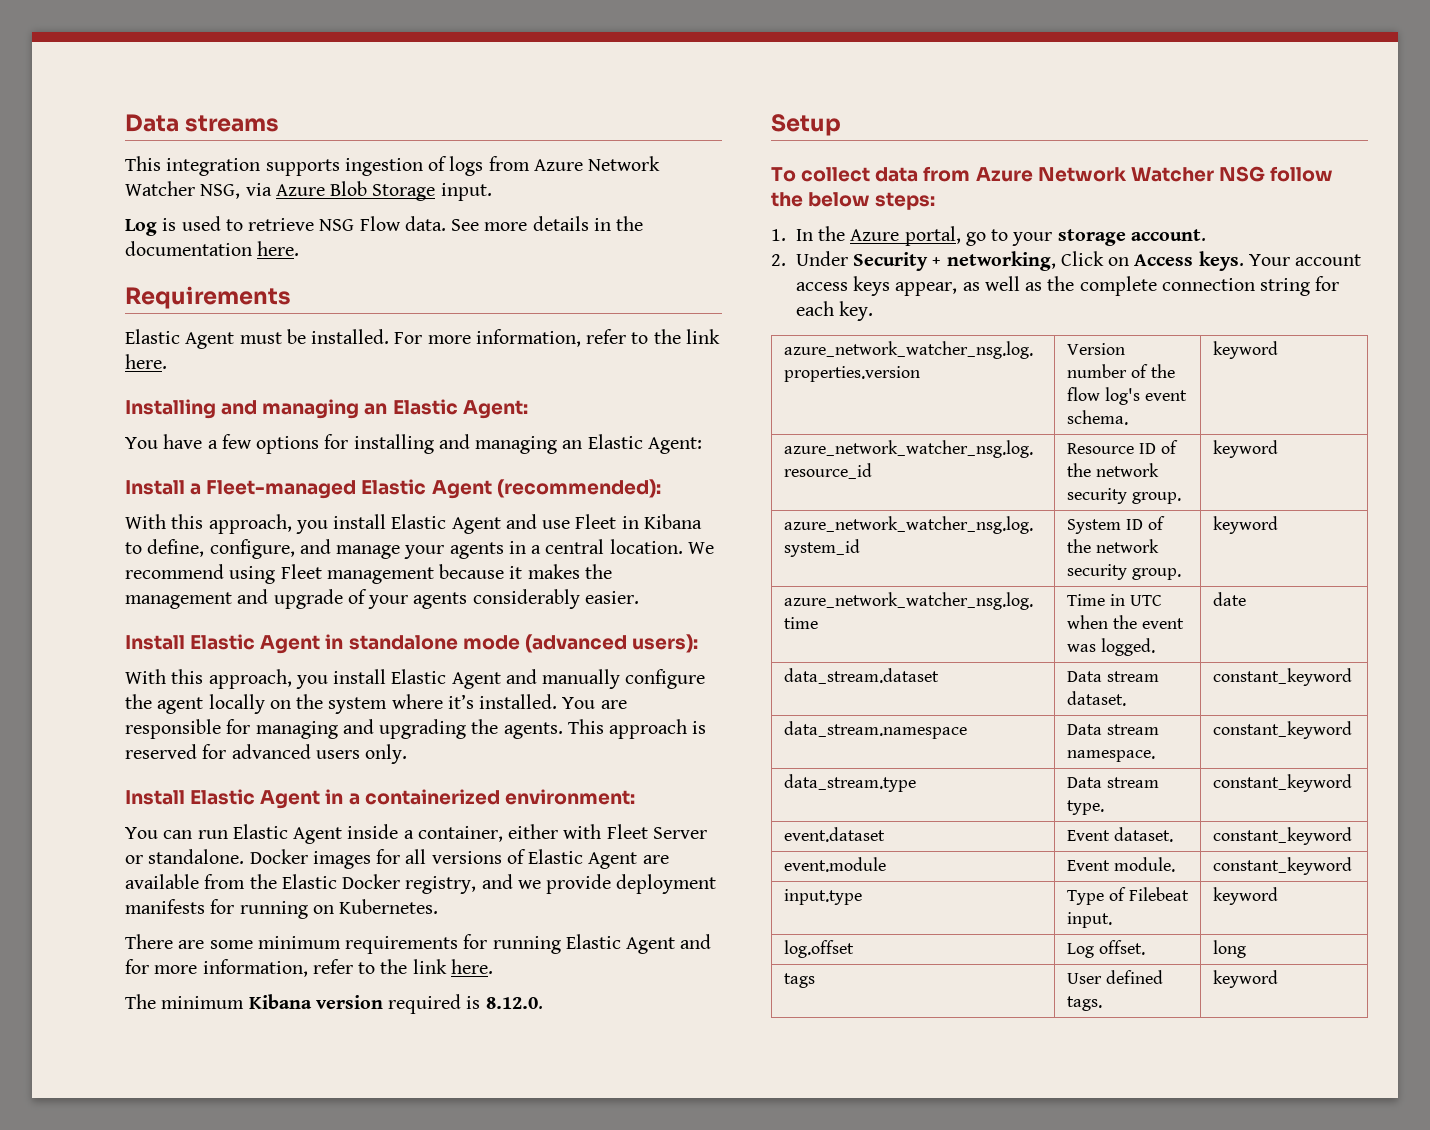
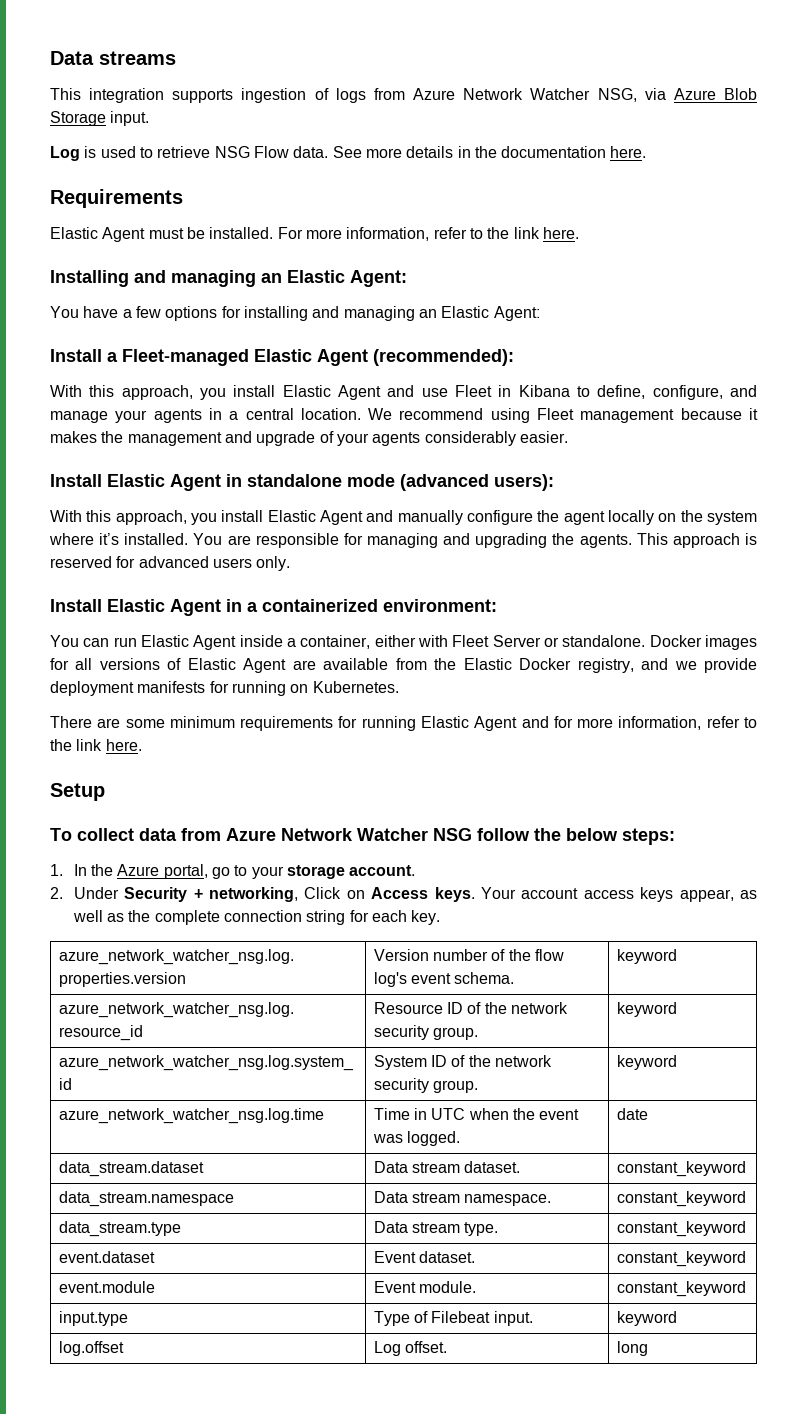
[125,994,543,1014] // The minimum Kibana version required is 8.12.0. -> (142, 745) none
[784,973,816,988] [1067,970,1163,984] [1067,996,1103,1011] [1213,970,1279,988] // tags | User defined tags. | keyword -> (648, 1348) none

